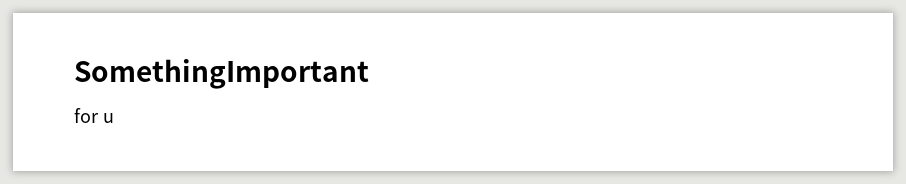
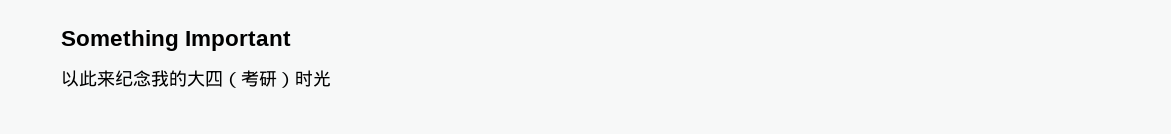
[74,59,369,89] [74,108,114,123] SomethingImportant // for u -> [61,30,292,51] [61,70,331,88] Something Important // 以此来纪念我的大四（考研）时光

